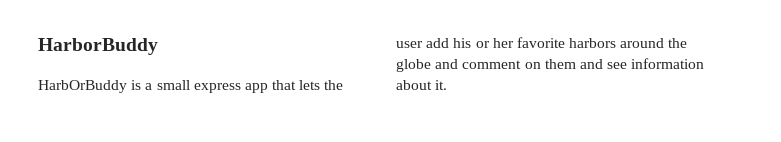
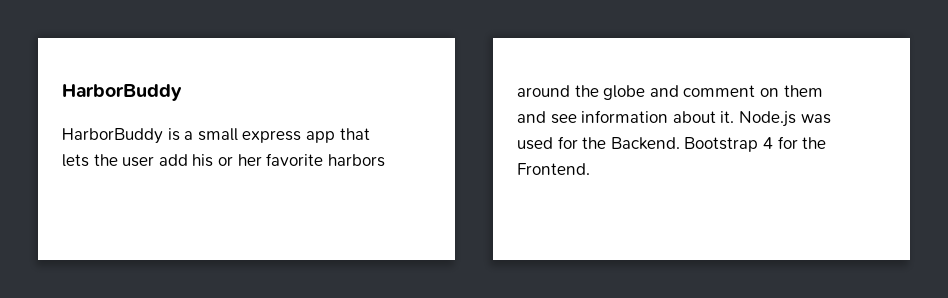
[38,80,127,93] HarbOrBuddy -> [62,128,163,144] HarborBuddy
(448, 85) none -> [738,111,831,127] [517,136,827,152] [517,163,590,175] Node.js was used for the Backend. Bootstrap 4 for the Frontend.

